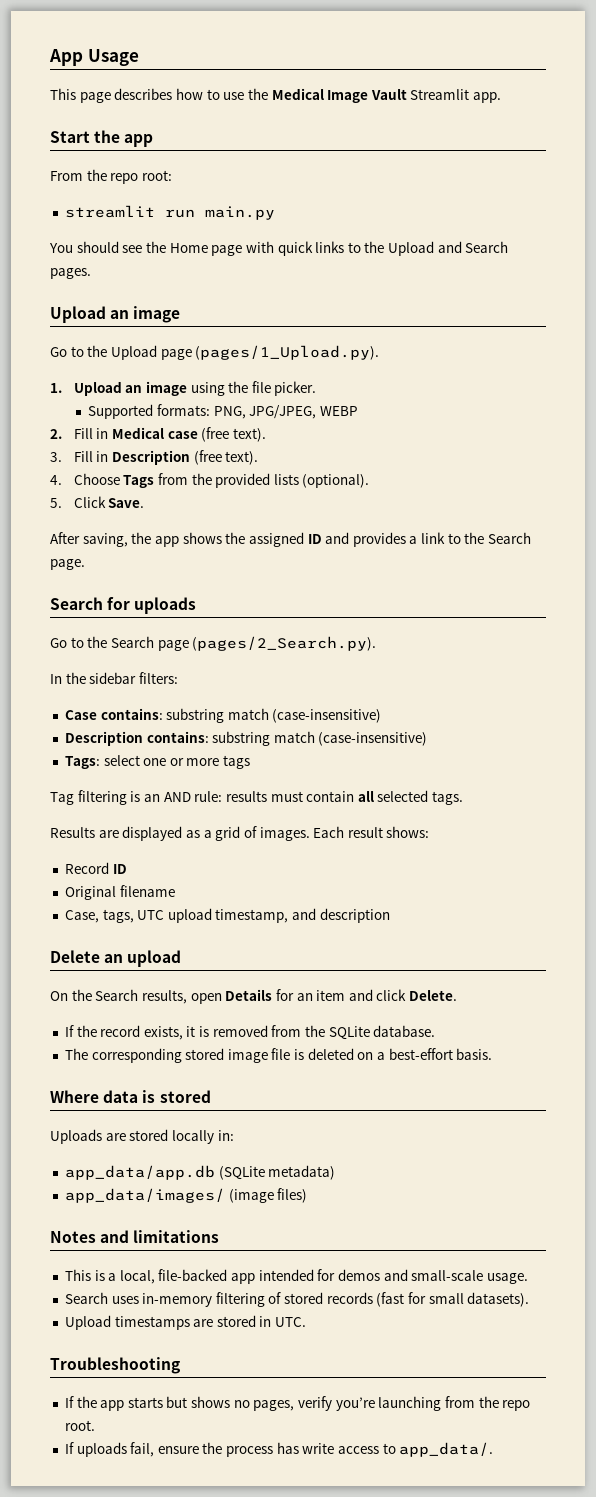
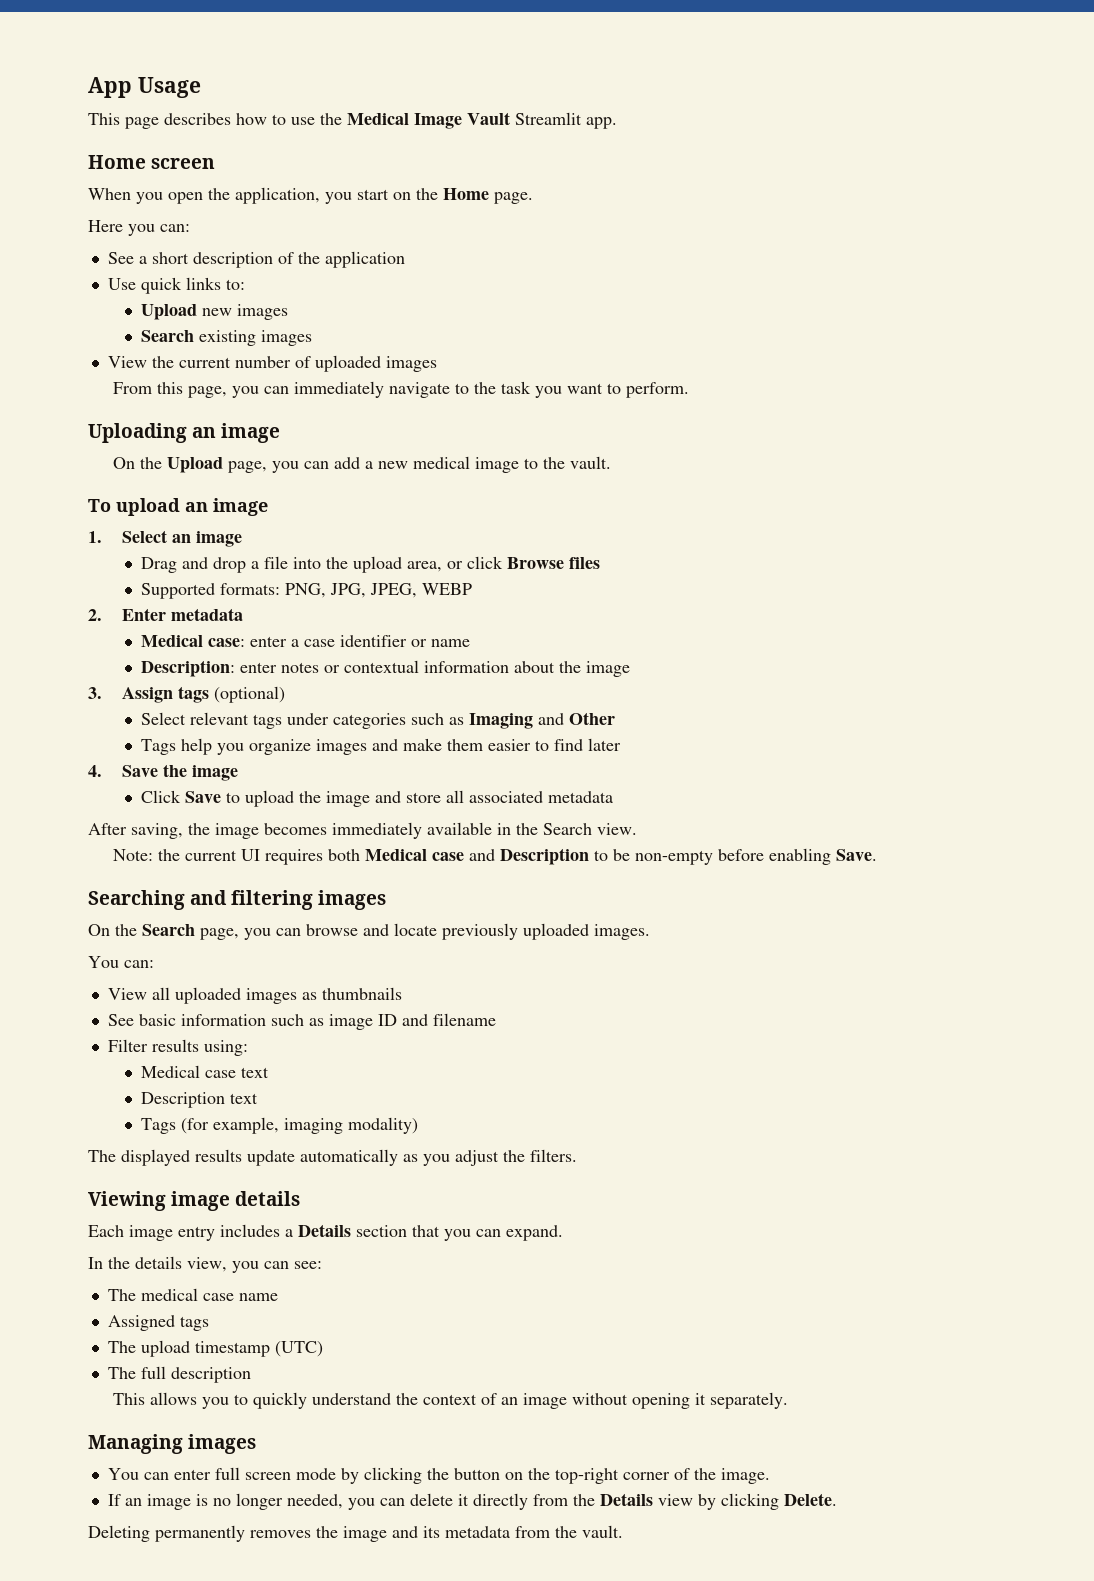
[50,130,154,147] [50,169,172,184] [64,205,275,220] [49,241,509,256] [50,268,91,279] [50,306,181,323] [50,345,380,360] Start the app // From the repo root: // streamlit run main.py // You should see the Home page with quick links to the Upload and Search pages. // Upload an image // Go to the Upload page (pages/1_Upload.py). -> [88,155,216,169] [88,187,533,204] [88,220,190,236] [107,251,405,268] [107,277,245,294] [141,304,289,320] [141,330,313,346] [107,355,437,372] [113,381,690,398] [88,423,281,443] [113,456,612,473] [88,498,268,516] Home screen // When you open the application, you start on the Home page. // Here you can: // See a short description of the application // Use quick links to: // Upload new images // Search existing images // View the current number of uploaded images // From this page, you can immediately navigate to the task you want to perform. // Uploading an image // On the Upload page, you can add a new medical image to the vault. // To upload an image
[73,381,317,396] Upload an image using the file picker. -> [121,530,242,547] [141,556,601,573] Select an image // Drag and drop a file into the upload area, or click Browse files
[249,405,317,419] JPG/JPEG, -> [330,583,418,598] JPG, JPEG,
[73,427,266,442] [50,450,259,465] [50,473,370,488] [50,496,145,508] [50,532,532,547] [50,559,85,570] [50,597,197,614] [50,636,377,651] [50,672,178,684] [64,708,382,723] [64,731,428,746] [64,755,251,769] [50,790,464,805] [50,826,430,841] [64,862,127,874] [64,885,175,900] [64,908,390,923] [50,950,182,967] [50,989,458,1004] [64,1025,436,1040] [64,1048,493,1063] [50,1090,211,1103] [50,1129,234,1144] [64,1165,336,1180] [64,1188,308,1203] [50,1230,220,1243] [64,1269,528,1284] [64,1292,530,1307] [64,1315,307,1330] [50,1357,180,1374] [64,1396,531,1411] [64,1420,95,1431] [64,1442,494,1457] Fill in Medical case (free text). // 3. Fill in Description (free text). // 4. Choose Tags from the provided lists (optional). // 5. Click Save. // After saving, the app shows the assigned ID and provides a link to the Search page. // Search for uploads // Go to the Search page (pages/2_Search.py). // In the sidebar filters: // Case contains: substring match (case-insensitive) // Description contains: substring match (case-insensitive) // Tags: select one or more tags // Tag filtering is an AND rule: results must contain all selected tags. // Results are displayed as a grid of images. Each result shows: // Record ID // Original filename // Case, tags, UTC upload timestamp, and description // Delete an upload // On the Search results, open Details for an item and click Delete. // If the record exists, it is removed from the SQLite database. // The corresponding stored image file is deleted on a best-effort basis. // Where data is stored // Uploads are stored locally in: // app_data/app.db (SQLite metadata) // app_data/images/ (image files) // Notes and limitations // This is a local, file-backed app intended for demos and small-scale usage. // Search uses in-memory filtering of stored records (fast for small datasets). // Upload timestamps are stored in UTC. // Troubleshooting // If the app starts but shows no pages, verify you’re launching from the repo root. // If uploads fail, ensure the process has write access to app_data/. -> [121,608,243,621] [141,635,471,647] [141,660,631,677] [88,686,285,703] [141,712,616,729] [141,738,622,755] [88,764,238,781] [141,790,614,807] [88,822,637,839] [113,848,878,865] [88,890,387,910] [88,923,650,940] [88,956,154,968] [107,987,402,1004] [107,1013,496,1030] [107,1039,248,1056] [141,1065,270,1078] [141,1092,259,1108] [141,1117,419,1134] [88,1149,577,1166] [88,1191,301,1211] [88,1224,563,1241] [88,1256,322,1273] [107,1288,278,1301] [107,1315,209,1331] [107,1340,323,1357] [107,1366,251,1383] [113,1392,789,1409] [88,1434,257,1454] [107,1467,770,1484] [107,1493,837,1510] [88,1525,623,1542] Enter metadata // Medical case: enter a case identifier or name // Description: enter notes or contextual information about the image // 3. Assign tags (optional) // Select relevant tags under categories such as Imaging and Other // Tags help you organize images and make them easier to find later // 4. Save the image // Click Save to upload the image and store all associated metadata // After saving, the image becomes immediately available in the Search view. // Note: the current UI requires both Medical case and Description to be non-empty before enabling Save. // Searching and filtering images // On the Search page, you can browse and locate previously uploaded images. // You can: // View all uploaded images as thumbnails // See basic information such as image ID and filename // Filter results using: // Medical case text // Description text // Tags (for example, imaging modality) // The displayed results update automatically as you adjust the filters. // Viewing image details // Each image entry includes a Details section that you can expand. // In the details view, you can see: // The medical case name // Assigned tags // The upload timestamp (UTC) // The full description // This allows you to quickly understand the context of an image without opening it separately. // Managing images // You can enter full screen mode by clicking the button on the top-right corner of the image. // If an image is no longer needed, you can delete it directly from the Details view by clicking Delete. // Deleting permanently removes the image and its metadata from the vault.

